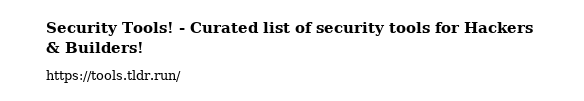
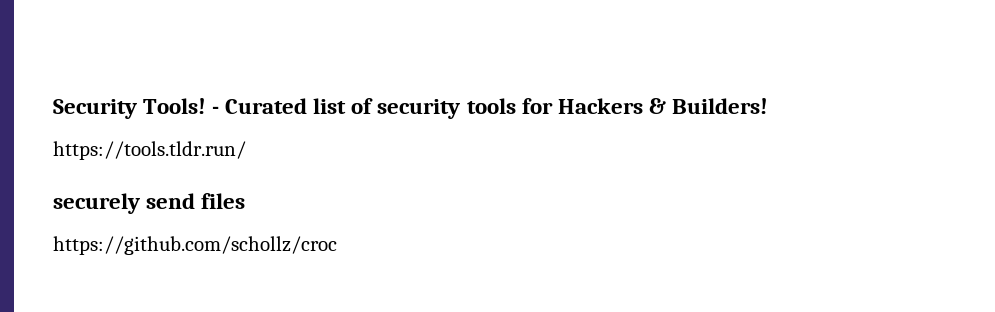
(181, 76) none -> [53,193,246,214] [53,236,337,255] // securely send files // https://github.com/schollz/croc

